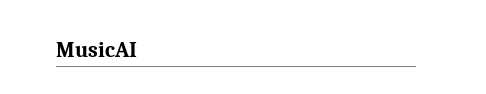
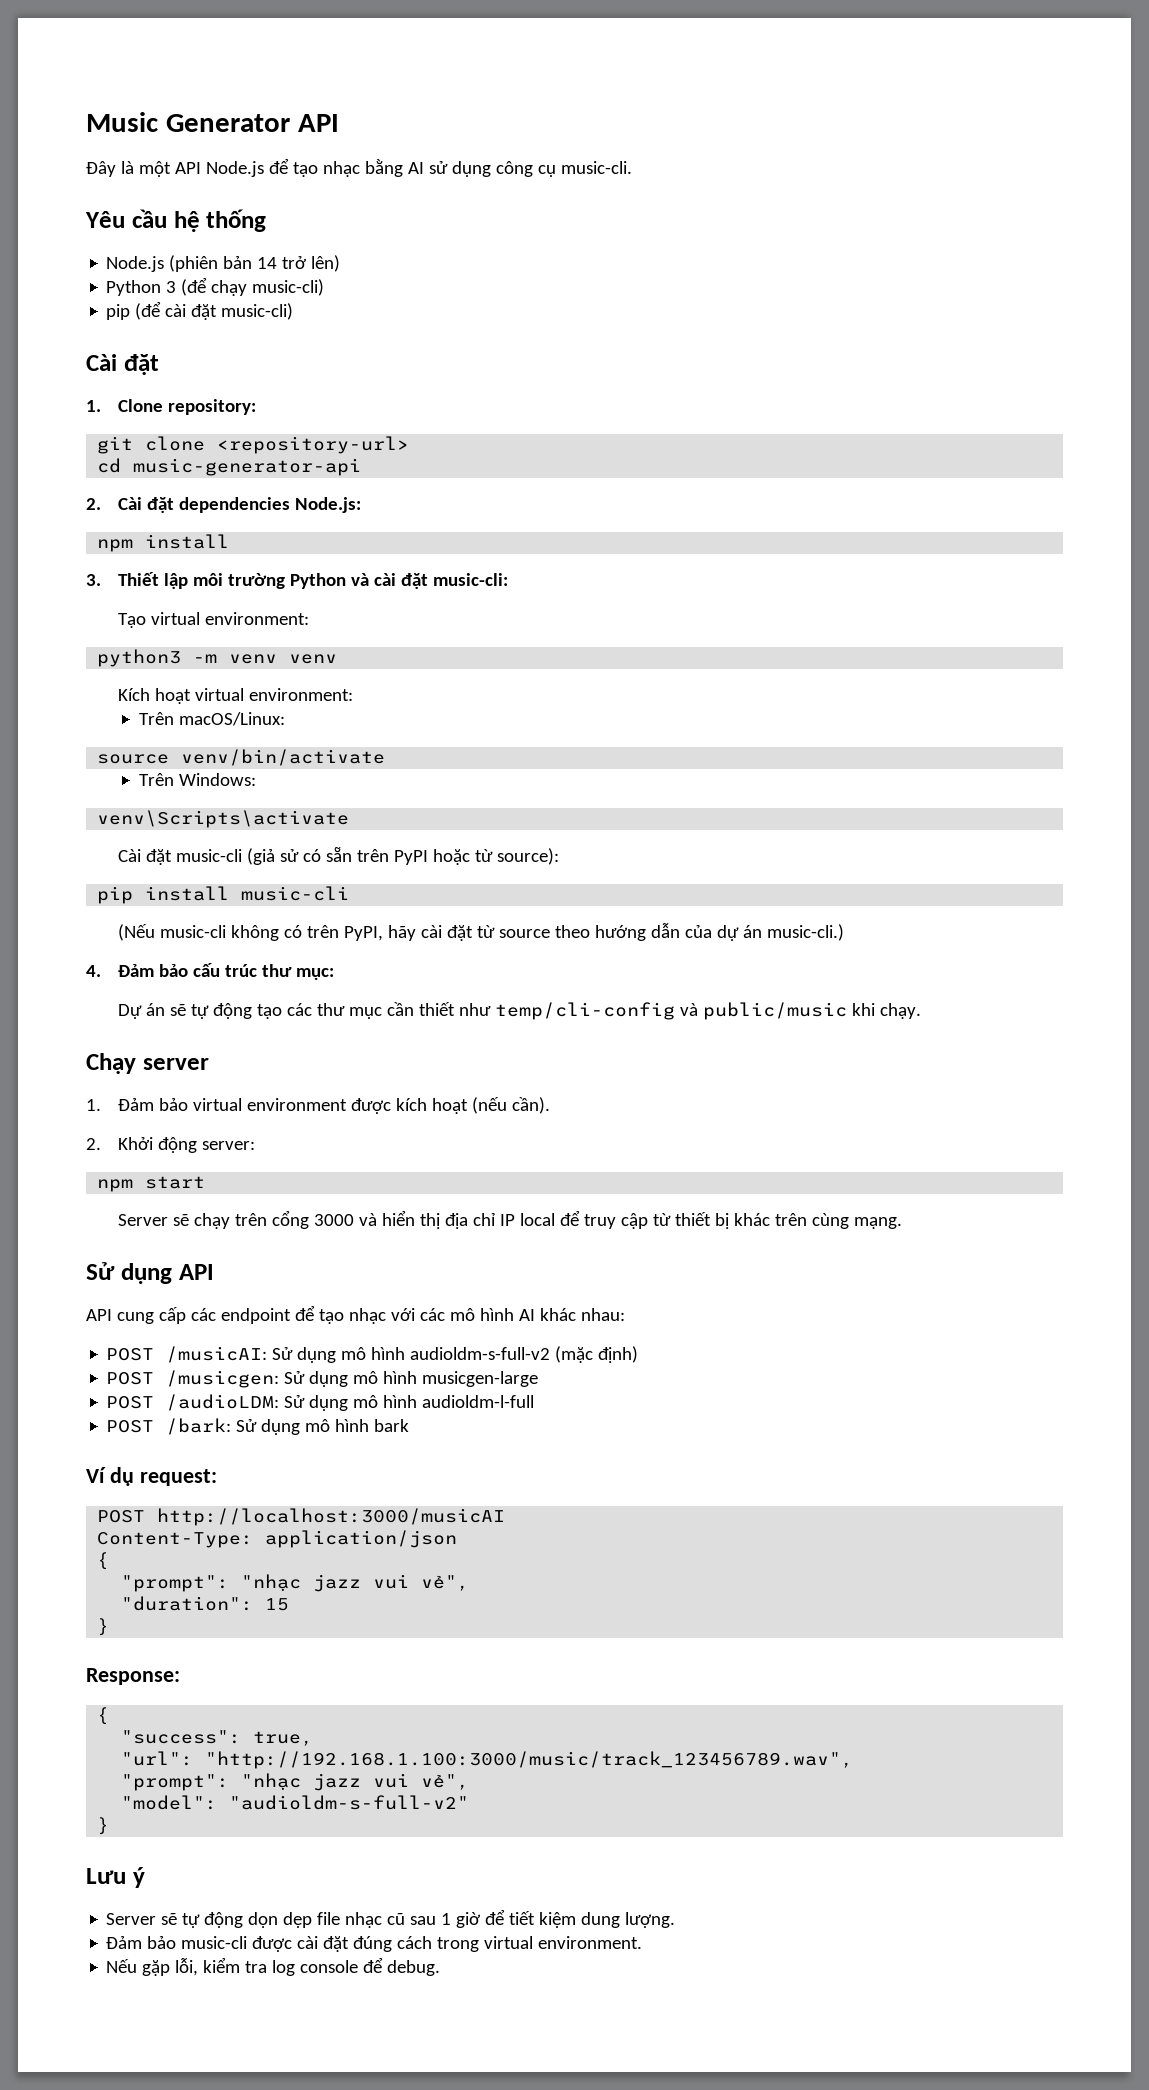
[56,42,137,57] MusicAI -> [86,112,339,132] [86,158,632,177] [85,209,267,232] [106,255,341,272] [106,277,325,296] [106,301,294,320] [86,354,159,375] [86,399,257,415] [97,436,410,454] [97,458,362,476] [86,497,362,513] [97,534,230,552] [86,572,509,589] [118,612,310,628] [97,649,338,667] [118,688,354,704] [138,712,285,726] [97,749,386,766] [138,773,256,786] [97,810,350,828] [118,846,560,865] [97,886,350,904] [118,923,845,941] [86,963,335,980] [118,1002,922,1020] [86,1053,209,1074] [86,1097,551,1114] [86,1137,256,1153] [97,1176,206,1192] [118,1210,903,1229] [86,1262,214,1284] [86,1305,625,1324] [106,1346,639,1363] [106,1370,539,1388] [106,1394,535,1411] [106,1418,410,1435] [86,1467,217,1486] [97,1508,506,1526] [97,1530,458,1548] [97,1552,110,1570] [121,1574,470,1592] [121,1596,290,1611] [97,1618,110,1636] [86,1668,180,1685] [97,1707,110,1725] [121,1730,314,1746] [121,1751,854,1769] [121,1773,470,1791] [121,1795,470,1810] [97,1817,110,1835] [86,1867,145,1888] [106,1909,676,1928] [106,1936,643,1952] [106,1957,441,1976] Music Generator API // Đây là một API Node.js để tạo nhạc bằng AI sử dụng công cụ music-cli. // Yêu cầu hệ thống // Node.js (phiên bản 14 trở lên) // Python 3 (để chạy music-cli) // pip (để cài đặt music-cli) // Cài đặt // 1. Clone repository: // git clone <repository-url> // cd music-generator-api // 2. Cài đặt dependencies Node.js: // npm install // 3. Thiết lập môi trường Python và cài đặt music-cli: // Tạo virtual environment: // python3 -m venv venv // Kích hoạt virtual environment: // Trên macOS/Linux: // source venv/bin/activate // Trên Windows: // venv\Scripts\activate // Cài đặt music-cli (giả sử có sẵn trên PyPI hoặc từ source): // pip install music-cli // (Nếu music-cli không có trên PyPI, hãy cài đặt từ source theo hướng dẫn của dự án music-cli.) // 4. Đảm bảo cấu trúc thư mục: // Dự án sẽ tự động tạo các thư mục cần thiết như temp/cli-config và public/music khi chạy. // Chạy server // 1. Đảm bảo virtual environment được kích hoạt (nếu cần). // 2. Khởi động server: // npm start // Server sẽ chạy trên cổng 3000 và hiển thị địa chỉ IP local để truy cập từ thiết bị khác trên cùng mạng. // Sử dụng API // API cung cấp các endpoint để tạo nhạc với các mô hình AI khác nhau: // POST /musicAI: Sử dụng mô hình audioldm-s-full-v2 (mặc định) // POST /musicgen: Sử dụng mô hình musicgen-large // POST /audioLDM: Sử dụng mô hình audioldm-l-full // POST /bark: Sử dụng mô hình bark // Ví dụ request: // POST http://localhost:3000/musicAI // Content-Type: application/json // { // "prompt": "nhạc jazz vui vẻ", // "duration": 15 // } // Response: // { // "success": true, // "url": "http://192.168.1.100:3000/music/track_123456789.wav", // "prompt": "nhạc jazz vui vẻ", // "model": "audioldm-s-full-v2" // } // Lưu ý // Server sẽ tự động dọn dẹp file nhạc cũ sau 1 giờ để tiết kiệm dung lượng. // Đảm bảo music-cli được cài đặt đúng cách trong virtual environment. // Nếu gặp lỗi, kiểm tra log console để debug.

